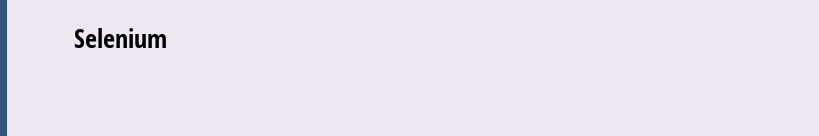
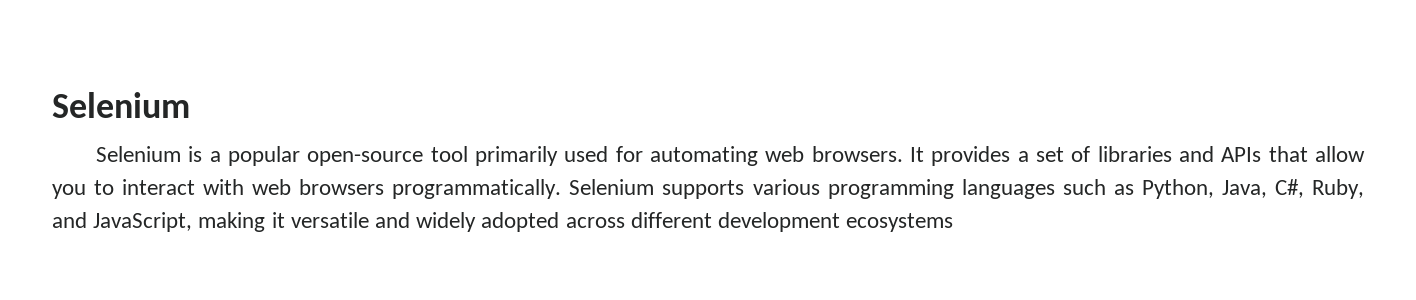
[74,28,167,48] Selenium -> [52,92,190,118] [96,146,1365,166] [52,179,1364,199] [52,212,954,232] Selenium // Selenium is a popular open-source tool primarily used for automating web browsers. It provides a set of libraries and APIs that allow you to interact with web browsers programmatically. Selenium supports various programming languages such as Python, Java, C#, Ruby, and JavaScript, making it versatile and widely adopted across different development ecosystems

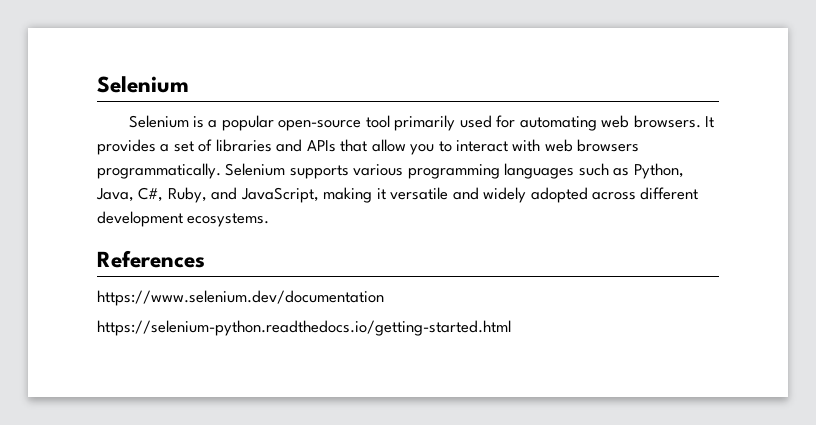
[846,213,954,232] ecosystems -> [187,213,270,227] [97,250,205,268] [97,290,384,306] [97,320,511,336] ecosystems. // References // https://www.selenium.dev/documentation // https://selenium-python.readthedocs.io/getting-started.html

